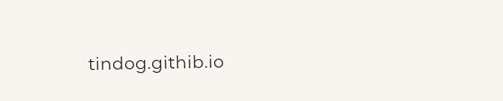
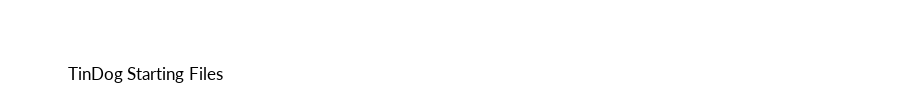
[88,54,225,75] tindog.githib.io -> [68,67,223,83] TinDog Starting Files

